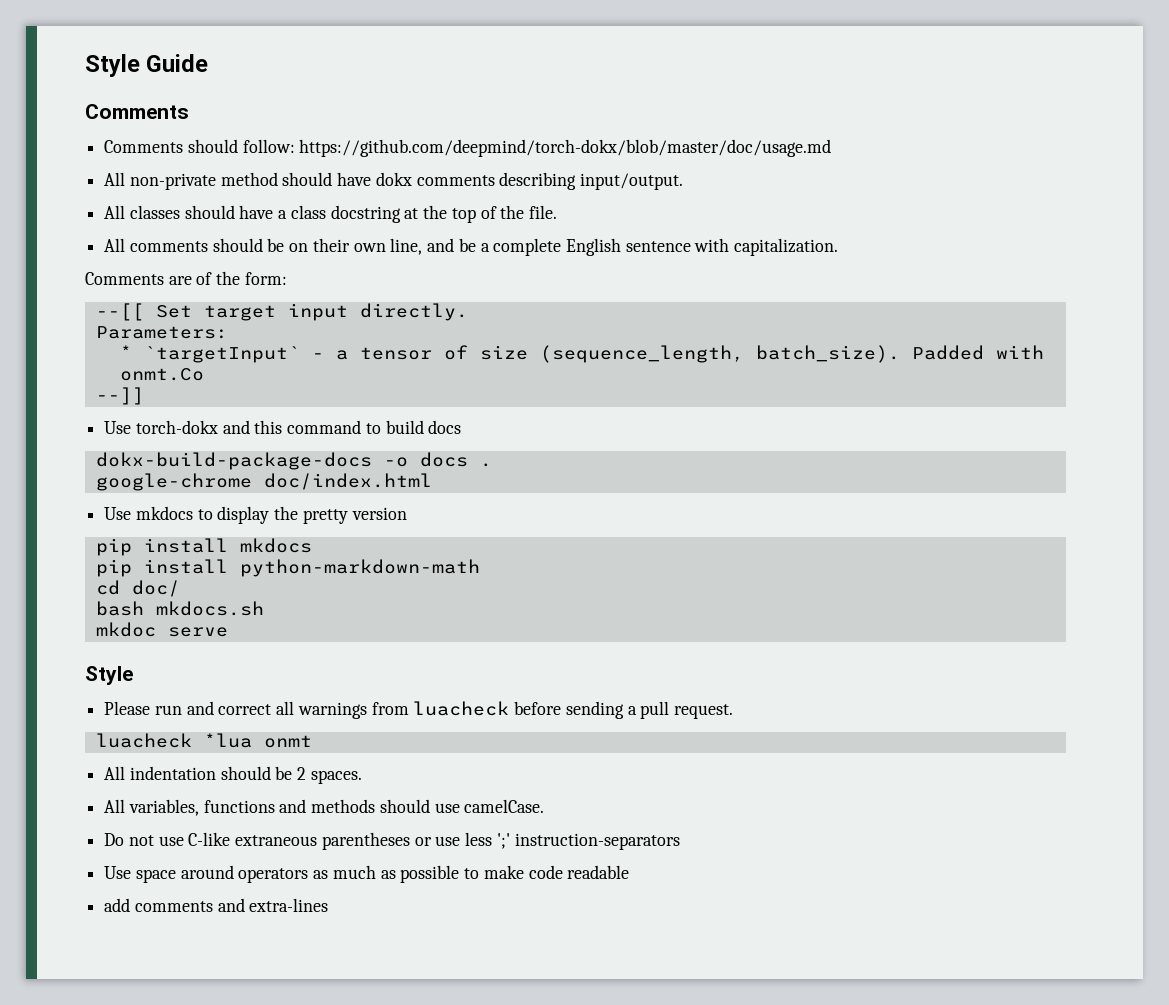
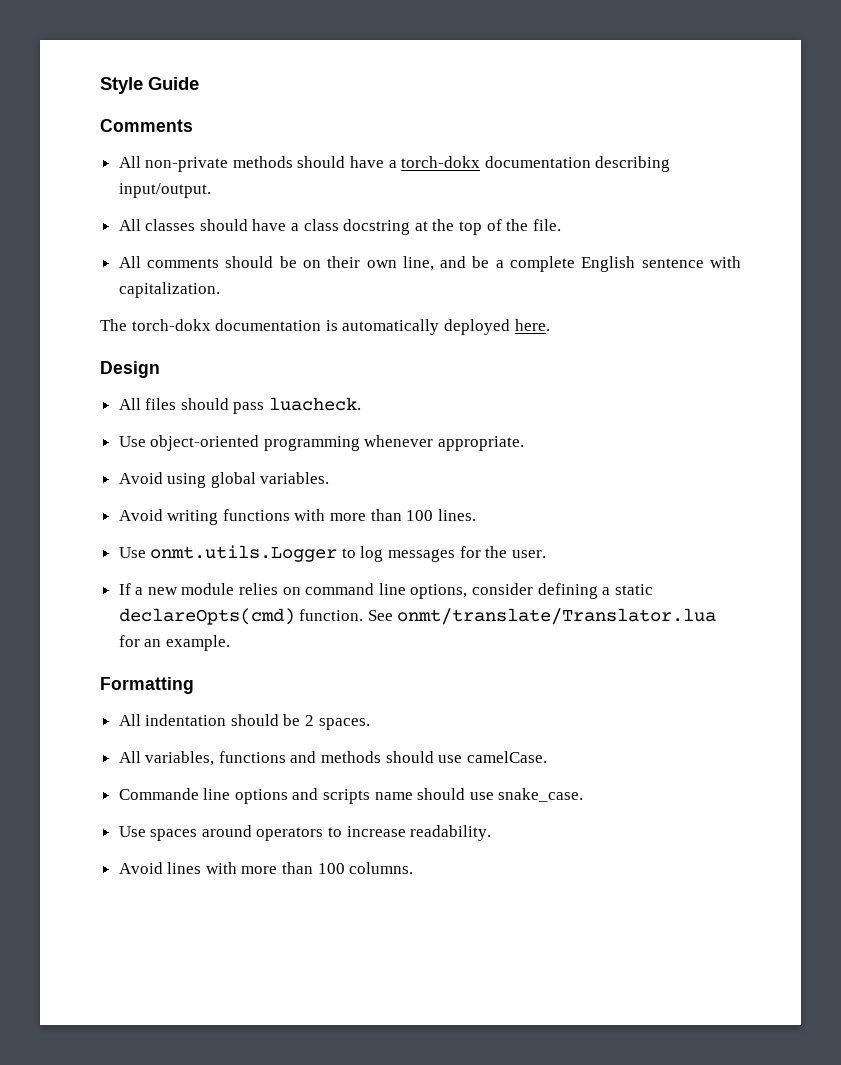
[104,139,832,157] // Comments should follow: https://github.com/deepmind/torch-dokx/blob/master/doc/usage.md -> (193, 125) none
[220,172,495,186] method should have dokx comments -> [232,156,591,168] methods should have a torch-dokx documentation
[85,271,287,285] [95,303,468,321] [95,326,228,339] [119,345,1044,363] [119,368,204,381] [95,387,144,405] [104,420,462,434] [95,452,492,470] [95,473,432,491] [104,506,407,524] [95,538,312,556] [95,559,480,577] [95,580,180,597] [95,601,264,616] [95,622,228,637] [85,666,133,685] [104,701,733,719] [95,733,312,748] Comments are of the form: // --[[ Set target input directly. // Parameters: // * `targetInput` - a tensor of size (sequence_length, batch_size). Padded with onmt.Co // --]] // Use torch-dokx and this command to build docs // dokx-build-package-docs -o docs . // google-chrome doc/index.html // Use mkdocs to display the pretty version // pip install mkdocs // pip install python-markdown-math // cd doc/ // bash mkdocs.sh // mkdoc serve // Style // Please run and correct all warnings from luacheck before sending a pull request. // luacheck *lua onmt -> [100,319,550,335] [100,361,160,378] [118,397,362,414] [118,435,525,451] [118,472,330,488] [118,509,476,525] [118,545,546,562] [118,583,653,599] [118,608,717,625] [118,635,230,651] [100,677,194,694] The torch-dokx documentation is automatically deployed here. // Design // All files should pass luacheck. // Use object-oriented programming whenever appropriate. // Avoid using global variables. // Avoid writing functions with more than 100 lines. // Use onmt.utils.Logger to log messages for the user. // If a new module relies on command line options, consider defining a static declareOpts(cmd) function. See onmt/translate/Translator.lua for an example. // Formatting
[104,832,680,850] [104,866,176,883] Do not use C-like extraneous parentheses or use less ';' instruction-separators // Use space -> [118,788,584,804] [118,826,198,841] Commande line options and scripts name should use snake_case. // Use spaces
[313,865,630,883] [104,898,329,912] as much as possible to make code readable // add comments and extra-lines -> [328,825,492,841] [118,862,414,874] to increase readability. // Avoid lines with more than 100 columns.

